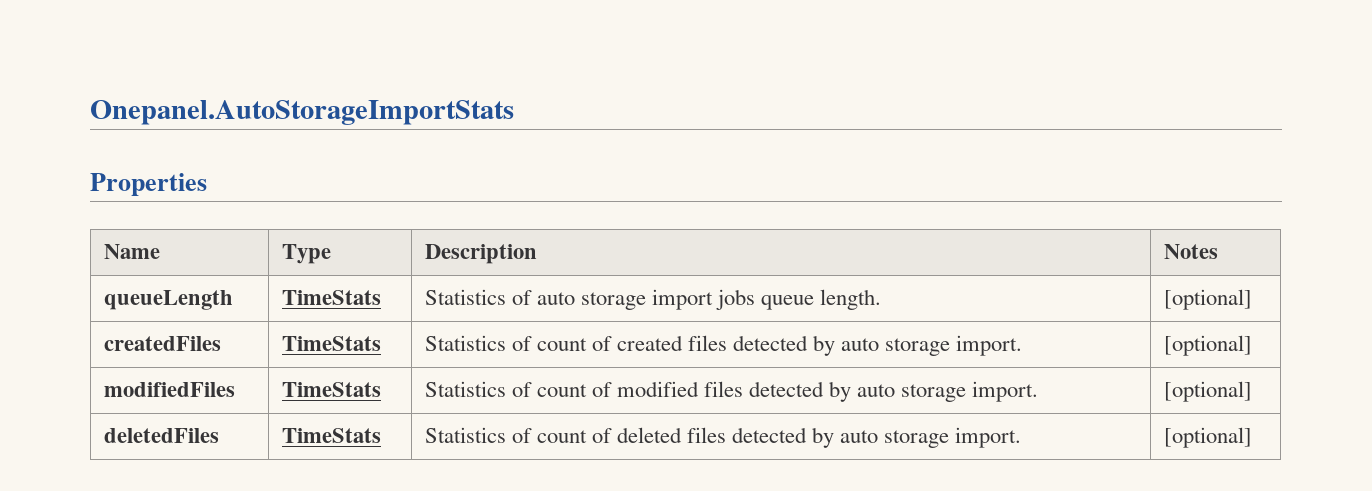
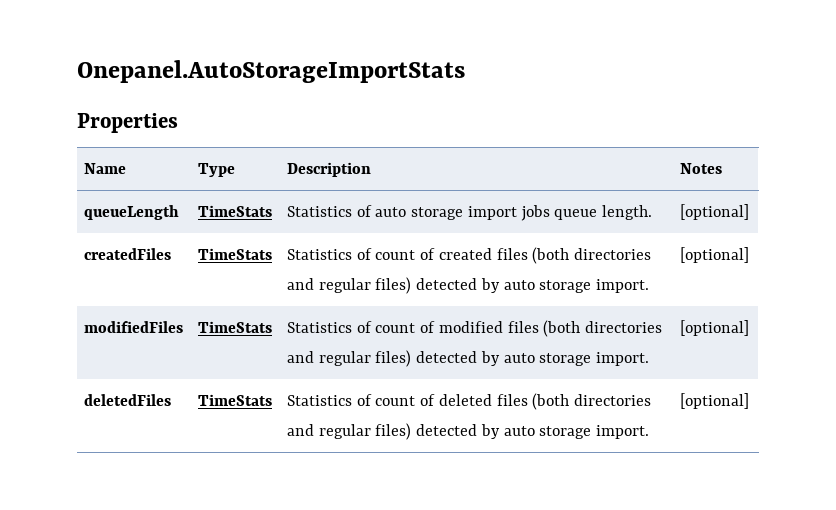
(727, 343) none -> [532,247,652,264] [287,277,412,294] (both directories and regular files)
(743, 389) none -> [543,320,663,337] [287,350,412,367] (both directories and regular files)
(726, 435) none -> [532,393,652,410] [287,423,412,440] (both directories and regular files)

